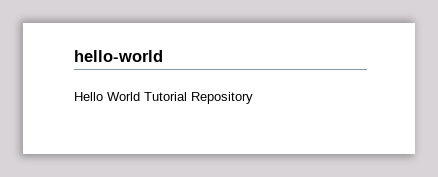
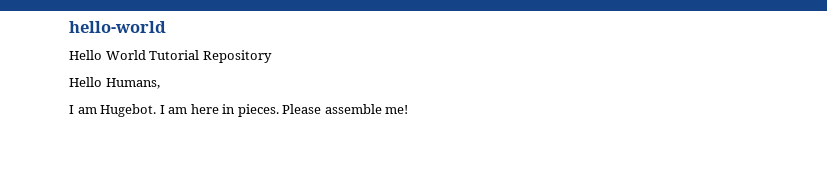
(253, 98) none -> [69,77,160,89] [69,104,409,117] // Hello Humans, // I am Hugebot. I am here in pieces. Please assemble me!

